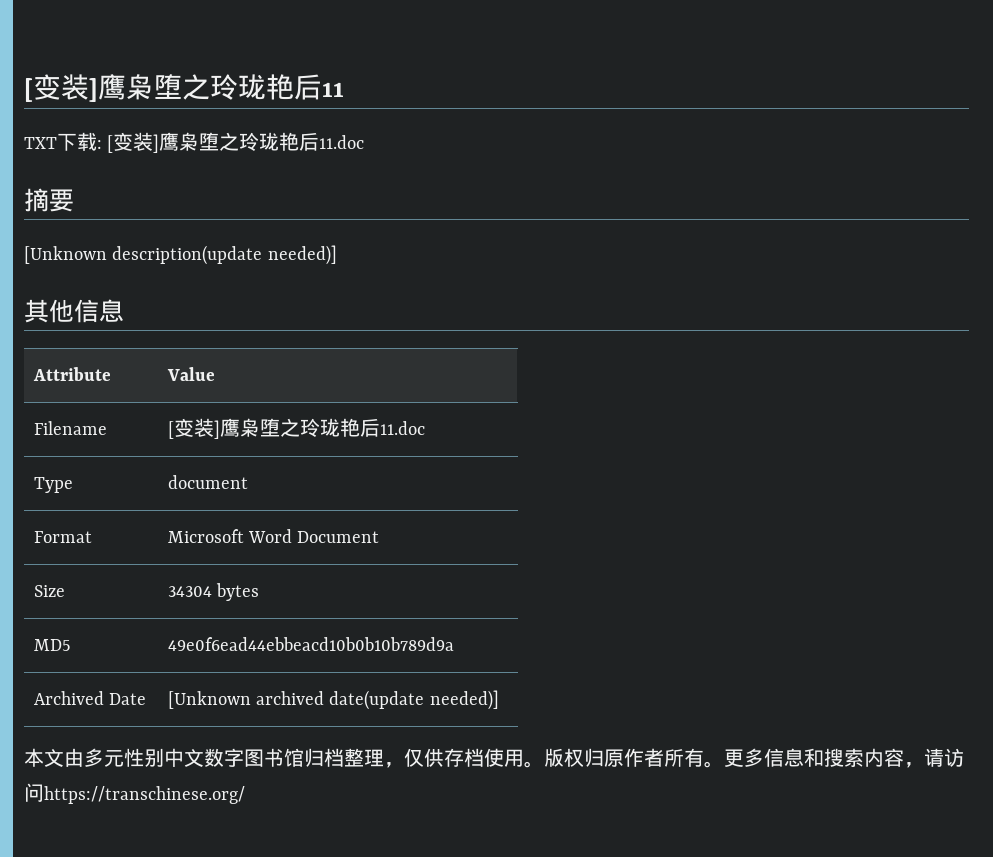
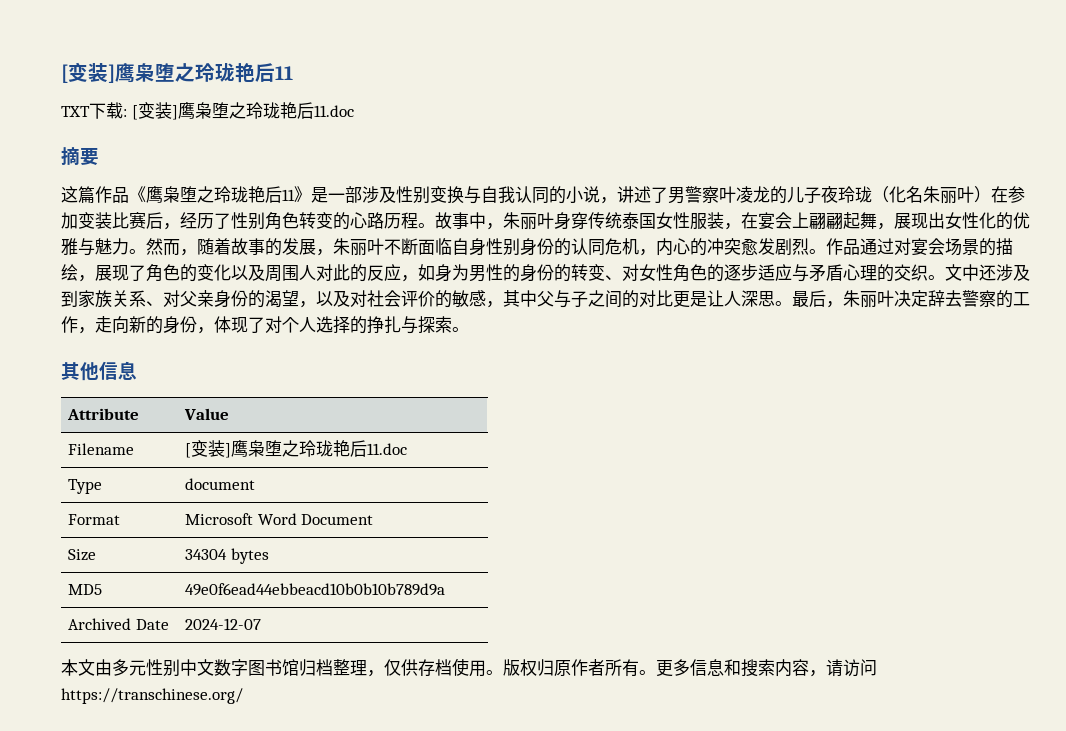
[24,245,337,265] [Unknown description(update needed)] -> [61,186,1025,204] [61,211,1030,230] [61,238,1013,256] [61,264,1030,282] [61,290,1030,308] [61,316,469,334] 这篇作品《鹰枭堕之玲珑艳后11》是一部涉及性别变换与自我认同的小说，讲述了男警察叶凌龙的儿子夜玲珑（化名朱丽叶）在参加变装比赛后，经历了性别角色转变的心路历程。故事中，朱丽叶身穿传统泰国女性服装，在宴会上翩翩起舞，展现出女性化的优雅与魅力。然而，随着故事的发展，朱丽叶不断面临自身性别身份的认同危机，内心的冲突愈发剧烈。作品通过对宴会场景的描绘，展现了角色的变化以及周围人对此的反应，如身为男性的身份的转变、对女性角色的逐步适应与矛盾心理的交织。文中还涉及到家族关系、对父亲身份的渴望，以及对社会评价的敏感，其中父与子之间的对比更是让人深思。最后，朱丽叶决定辞去警察的工作，走向新的身份，体现了对个人选择的挣扎与探索。
[167,690,499,710] [Unknown archived date(update needed)] -> [185,618,262,630] 2024-12-07

